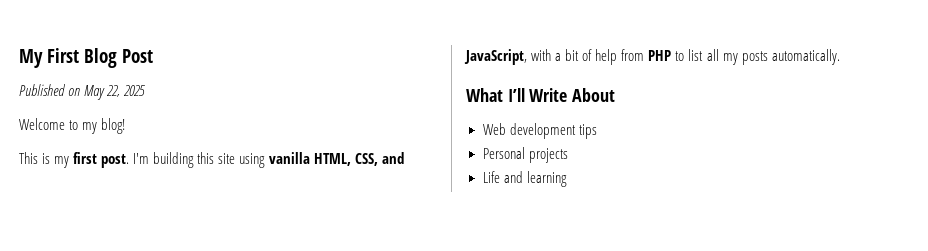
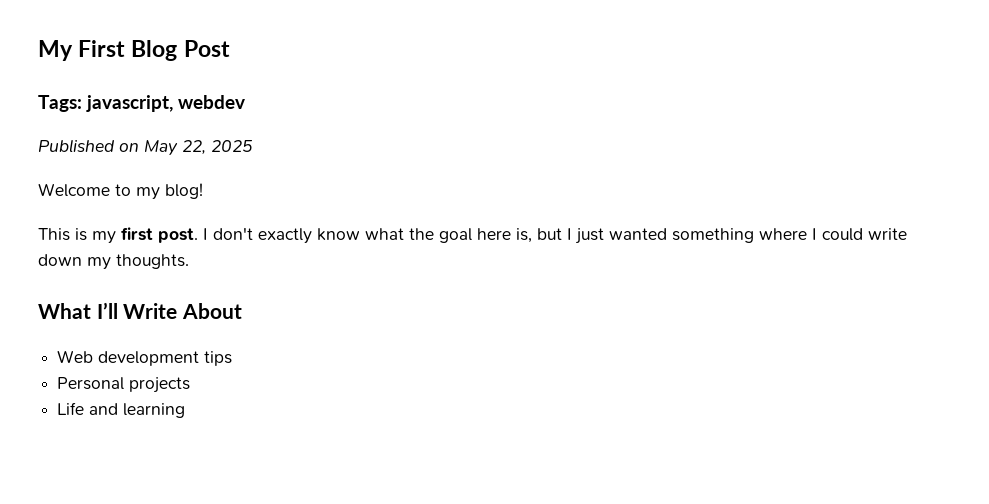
(154, 56) none -> [38,95,245,112] // Tags: javascript, webdev
[133,152,404,168] [464,49,840,65] I'm building this site using vanilla HTML, CSS, and JavaScript, with a bit of help from PHP to list all my posts automatically. -> [203,227,907,244] [38,254,189,270] I don't exactly know what the goal here is, but I just wanted something where I could write down my thoughts.

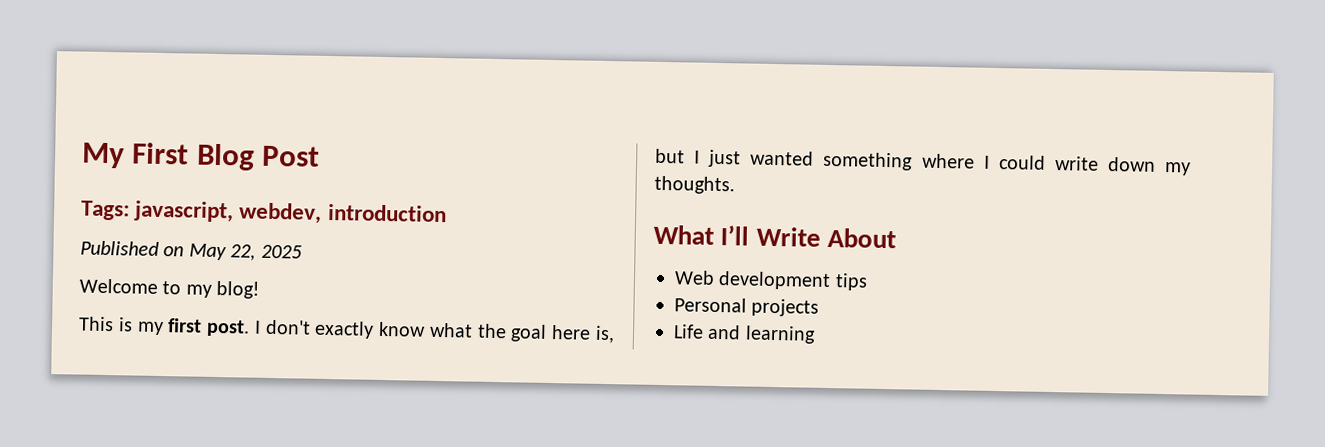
[178,95,245,109] webdev -> [238,202,447,224] webdev, introduction

